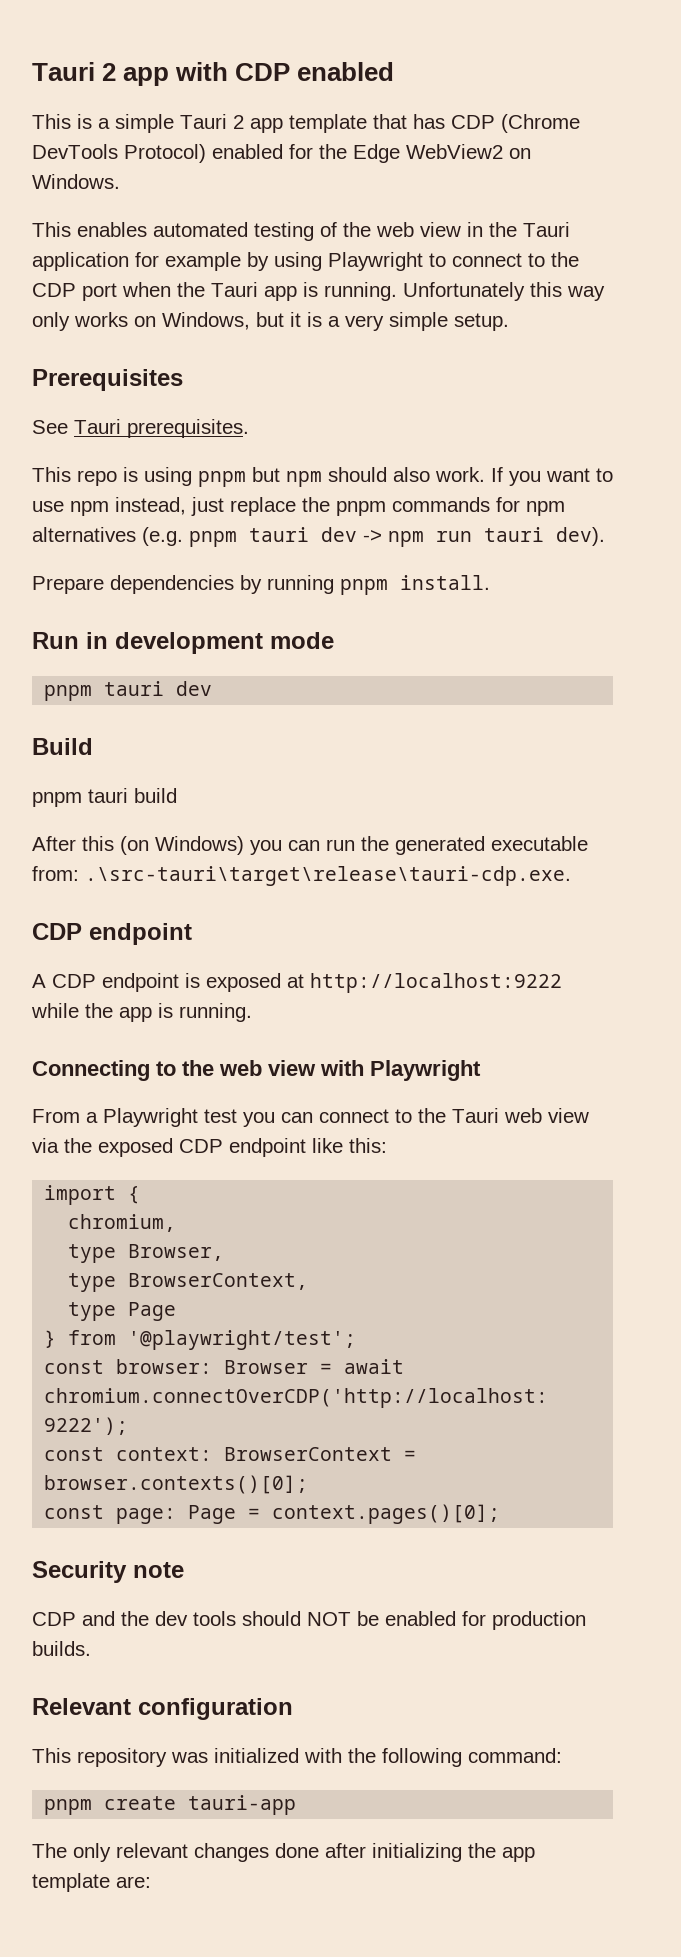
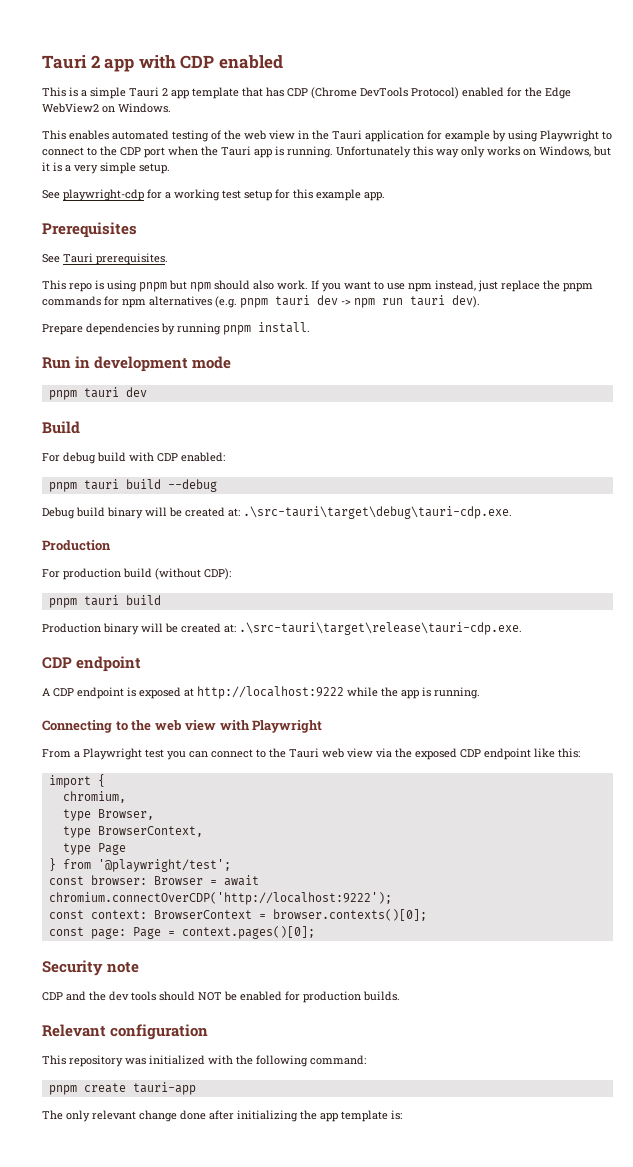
(509, 322) none -> [42,189,385,201] // See playwright-cdp for a working test setup for this example app.
[32,788,177,807] [32,836,588,855] [32,866,79,881] pnpm tauri build // After this (on Windows) you can run the generated executable from: -> [42,452,225,464] [48,479,217,492] [42,506,512,519] [42,540,111,551] [42,568,231,580] [48,595,161,608] [42,623,236,635] For debug build with CDP enabled: // pnpm tauri build --debug // Debug build binary will be created at: .\src-tauri\target\debug\tauri-cdp.exe. // Production // For production build (without CDP): // pnpm tauri build // Production binary will be created at:
[194,1843,269,1862] changes -> [139,1110,177,1122] change
[116,1876,151,1888] are: -> [391,1110,402,1120] is:

